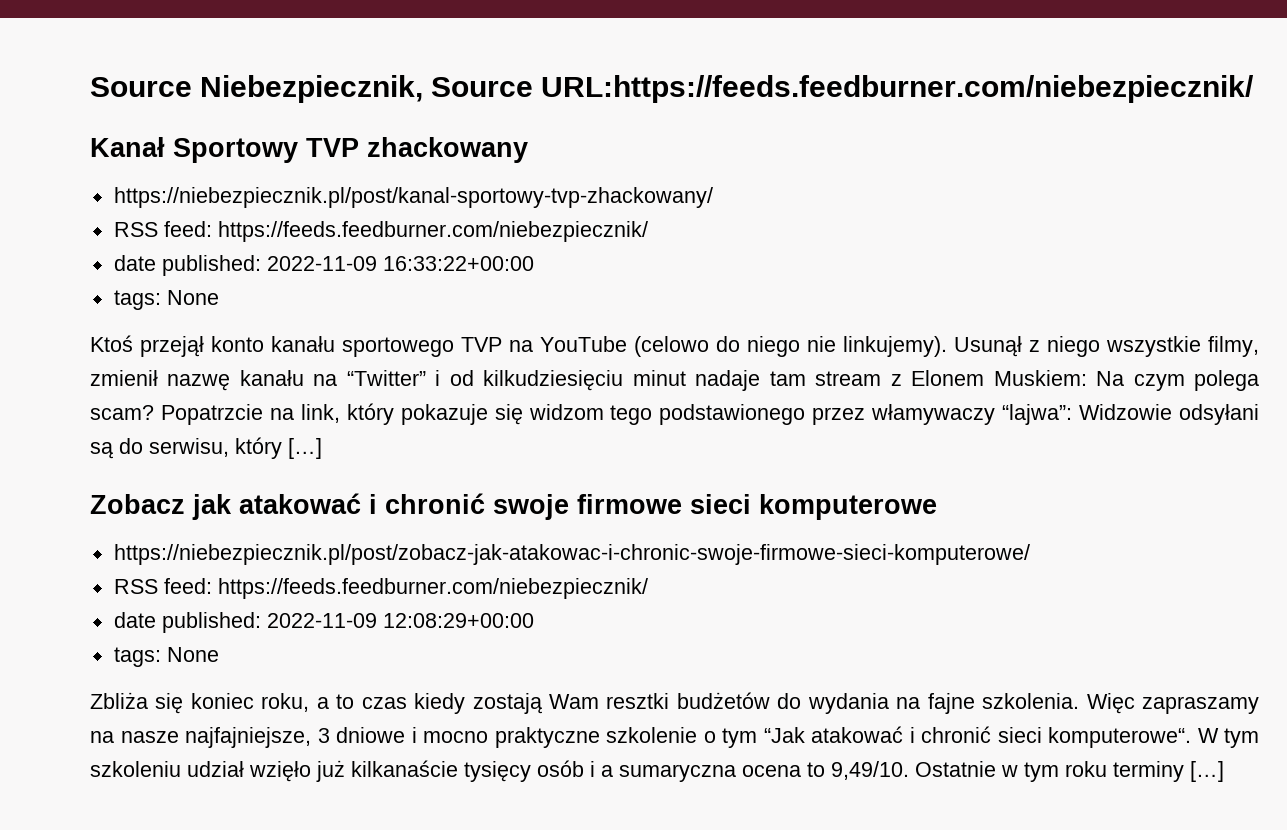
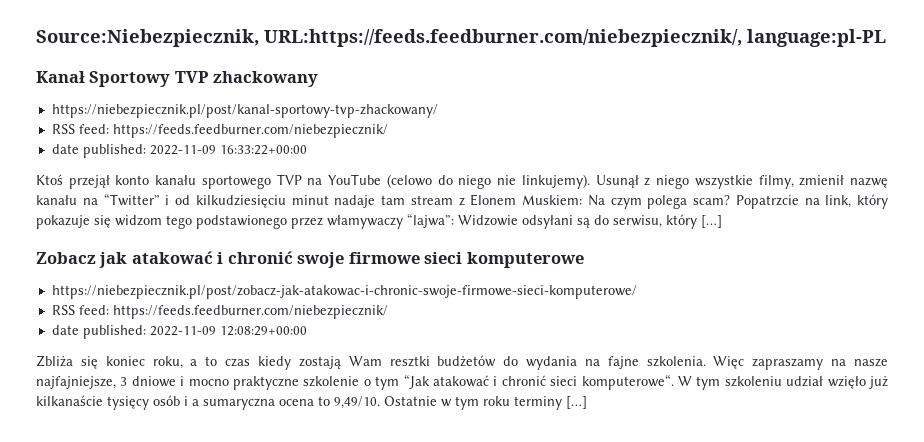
[90,75,1255,103] Source Niebezpiecznik, Source URL:https://feeds.feedburner.com/niebezpiecznik/ -> [36,29,886,47] Source:Niebezpiecznik, URL:https://feeds.feedburner.com/niebezpiecznik/, language:pl-PL
[113,290,219,310] // tags: None -> (307, 150) none
[113,647,219,667] // tags: None -> (307, 331) none

